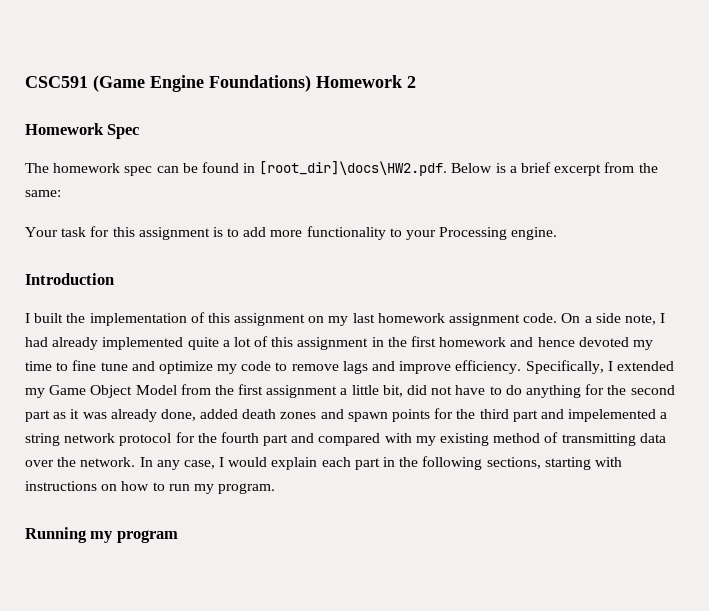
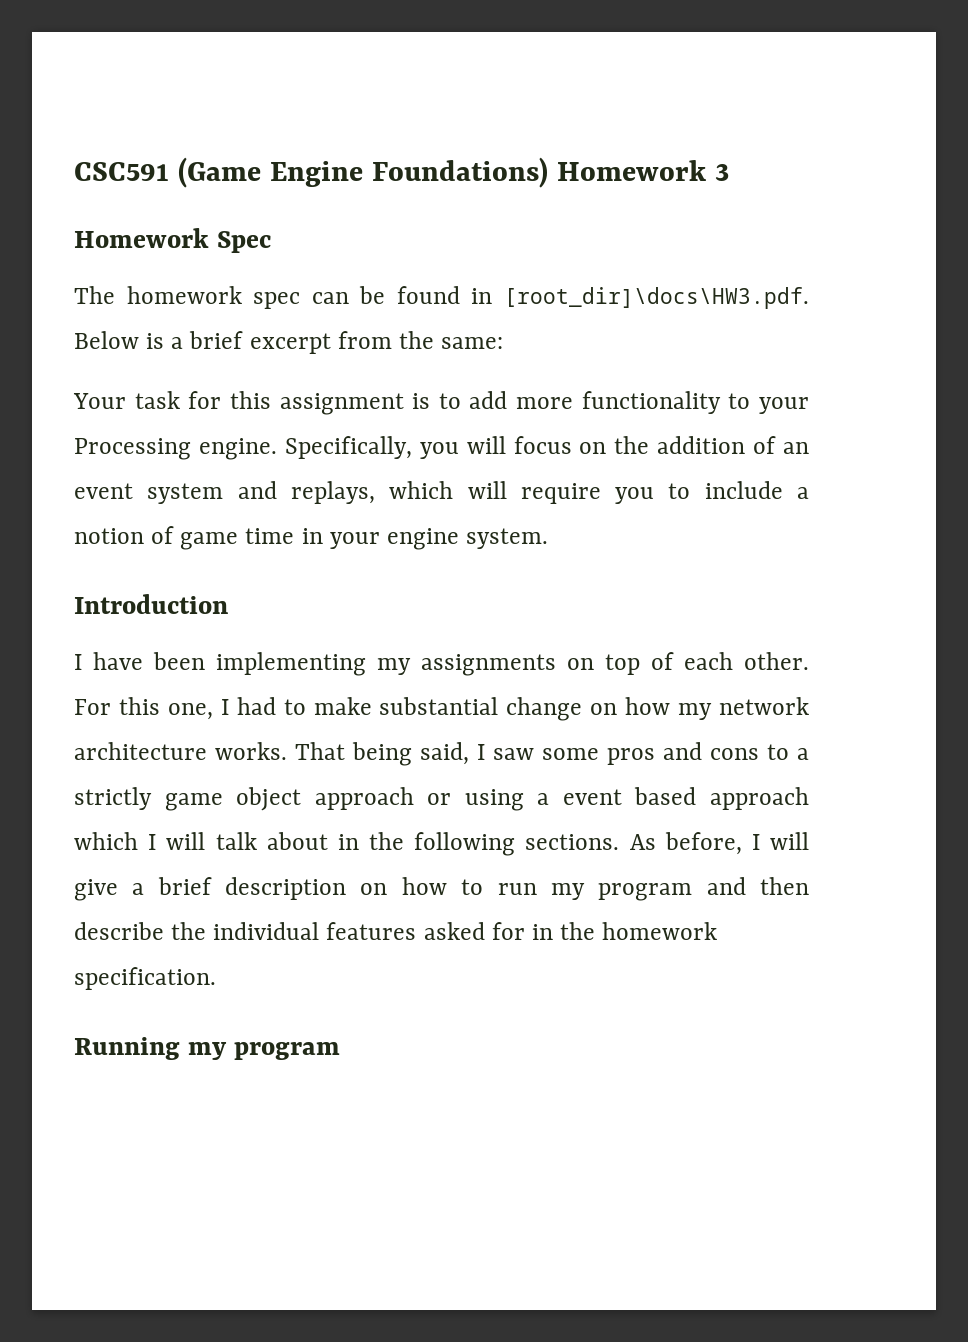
[407,76,416,88] 2 -> [714,164,729,181] 3
[259,161,448,176] [root_dir]\docs\HW2.pdf. -> [503,287,809,309] [root_dir]\docs\HW3.pdf.
[25,273,114,285] [25,312,666,326] [25,336,653,350] [25,360,674,374] [25,384,675,398] [25,408,668,422] [25,432,666,446] [25,456,622,470] [25,481,97,491] // Introduction // I built the implementation of this assignment on my last homework assignment code. On a side note, I had already implemented quite a lot of this assignment in the first homework and hence devoted my time to fine tune and optimize my code to remove lags and improve efficiency. Specifically, I extended my Game Object Model from the first assignment a little bit, did not have to do anything for the second part as it was already done, added death zones and spawn points for the third part and impelemented a string network protocol for the fourth part and compared with my existing method of transmitting data over the network. In any case, I would explain each part in the following sections, starting with instructions -> [284,436,809,459] [74,481,809,504] [74,526,549,550] [74,594,228,614] [74,652,809,676] [74,697,809,721] [74,742,809,766] [74,787,809,811] [74,832,809,856] [74,877,347,901] Specifically, you will focus on the addition of an event system and replays, which will require you to include a notion of game time in your engine system. // Introduction // I have been implementing my assignments on top of each other. For this one, I had to make substantial change on how my network architecture works. That being said, I saw some pros and cons to a strictly game object approach or using a event based approach which I will talk about in the following sections. As before, I will give a brief description
[218,483,276,494] program. -> [598,877,809,901] [74,922,718,940] [74,967,216,990] program and then describe the individual features asked for in the homework specification.

